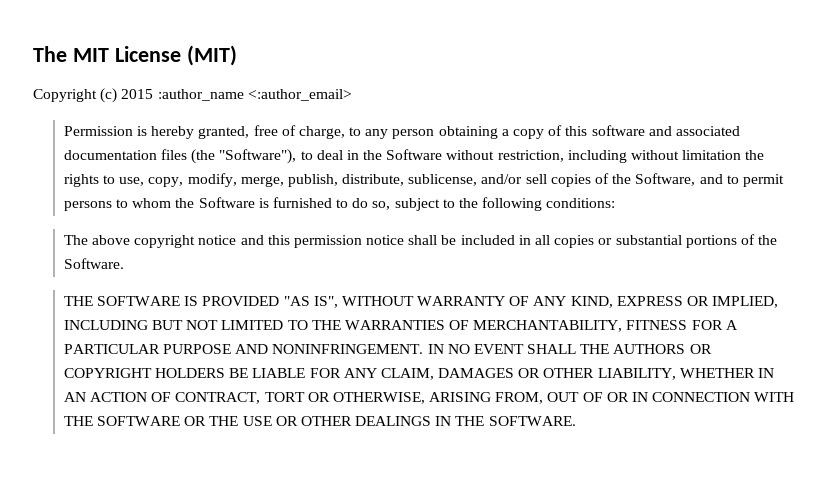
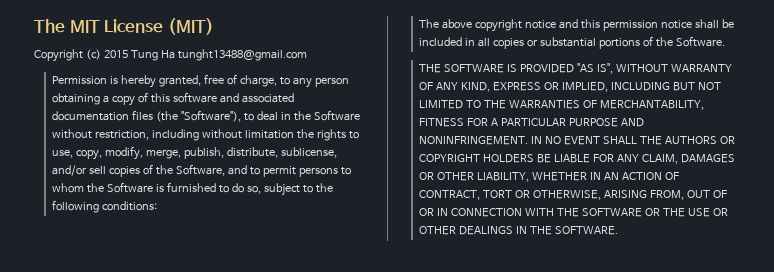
[157,89,352,101] :author_name <:author_email> -> [130,49,307,61] Tung Ha tunght13488@gmail.com

